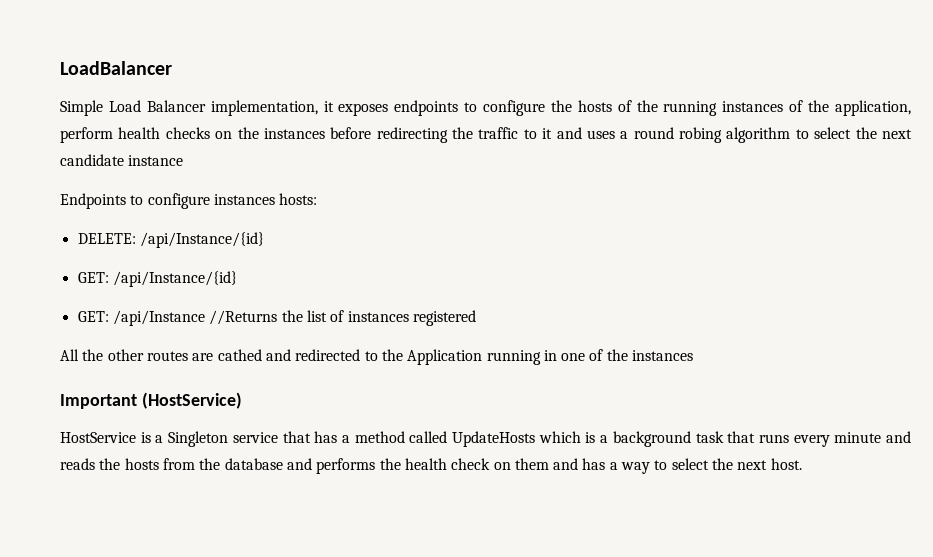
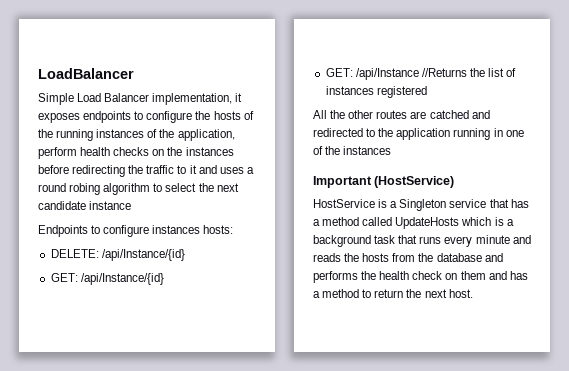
[217,349,262,361] cathed -> [429,110,469,119] catched
[407,349,483,365] Application -> [396,128,451,140] application
[621,458,709,474] way to select -> [322,289,404,298] method to return

